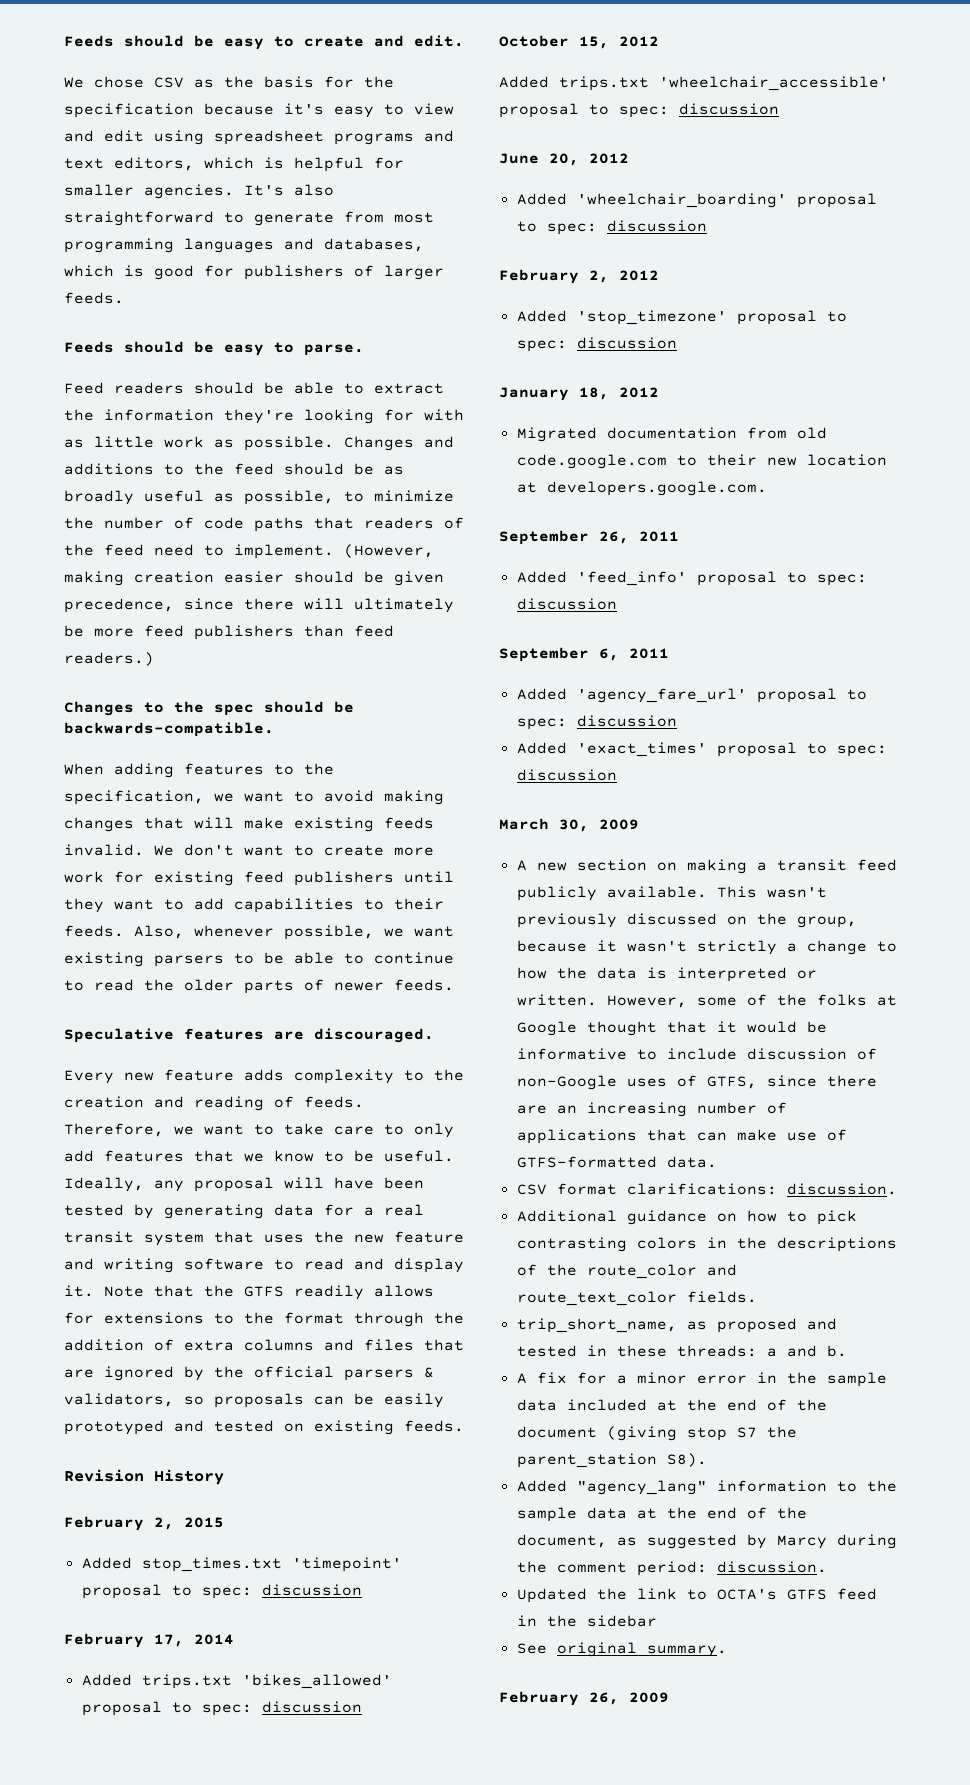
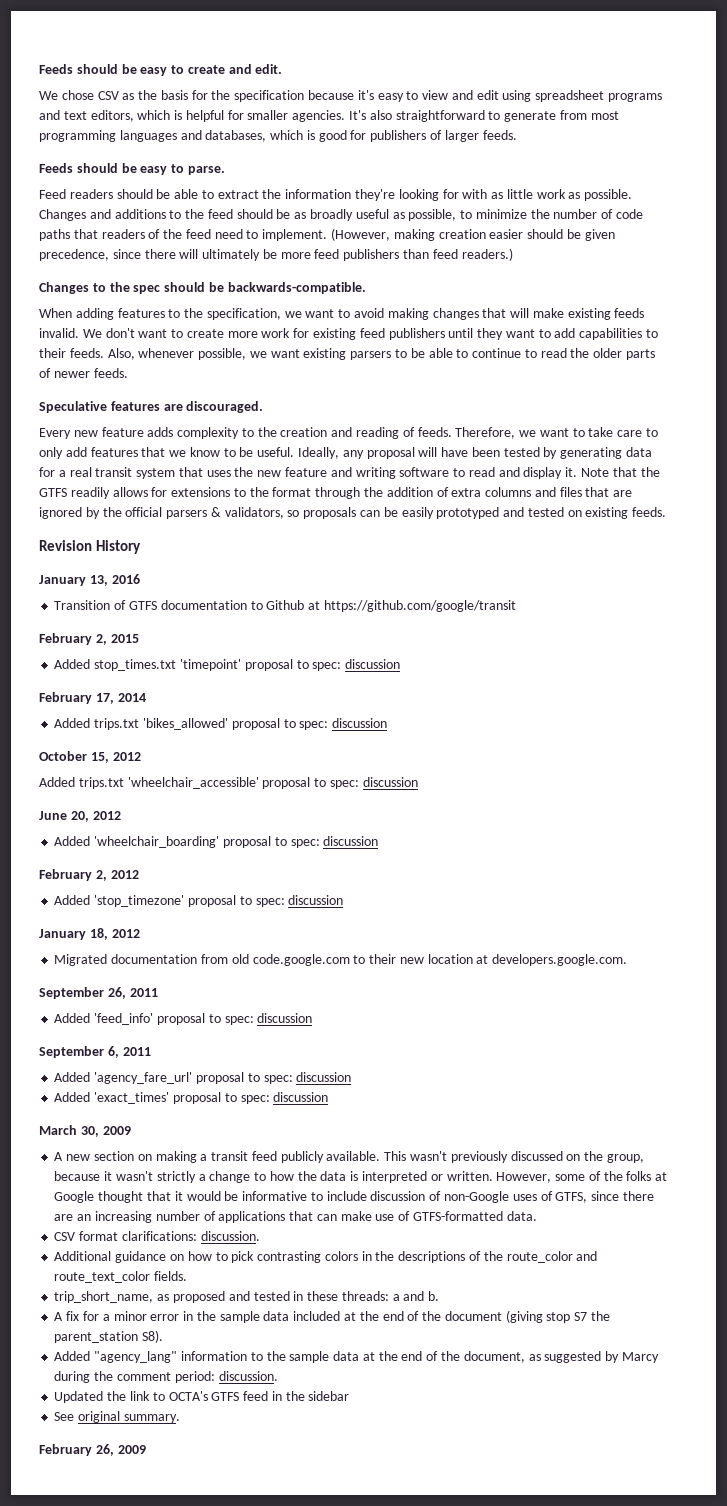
(224, 1477) none -> [39,574,140,586] [54,600,516,612] // January 13, 2016 // Transition of GTFS documentation to Github at https://github.com/google/transit

